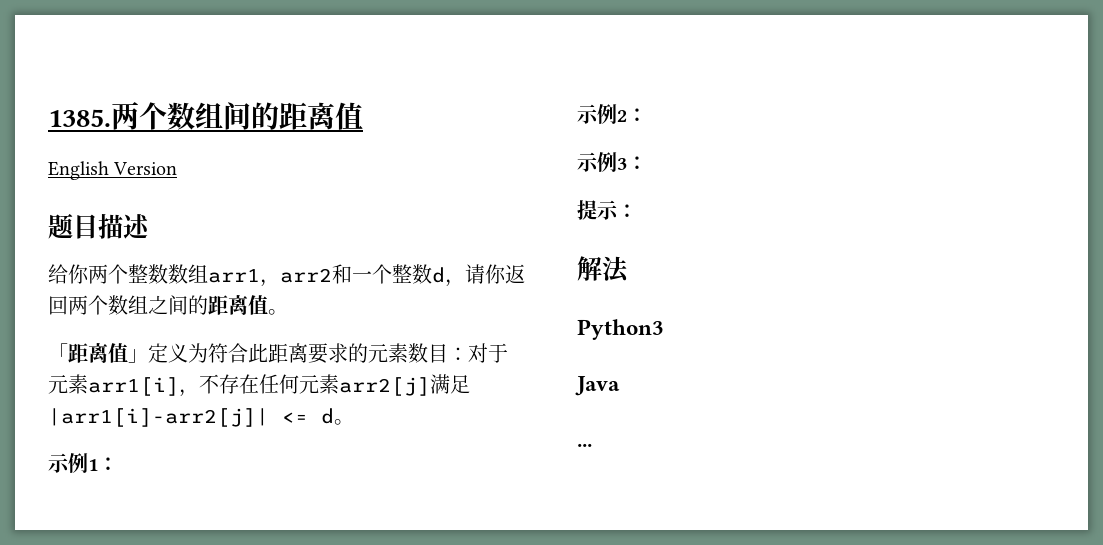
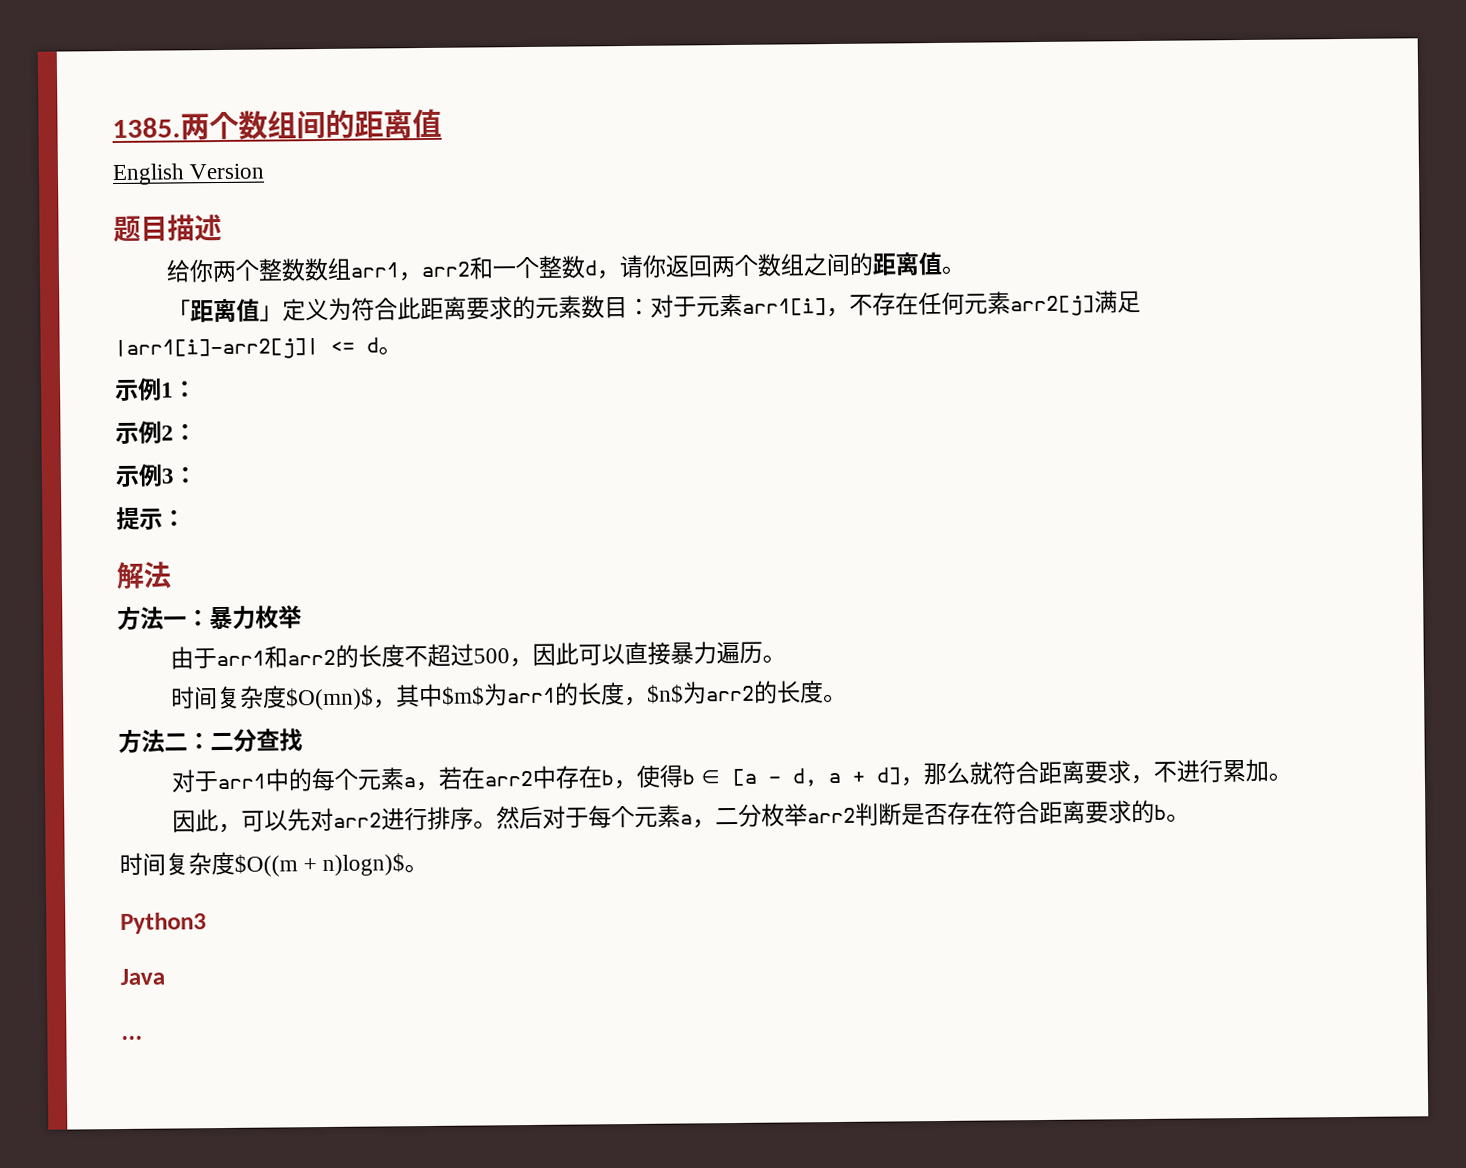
(629, 269) none -> [117,605,302,631] [170,641,787,670] [170,680,848,711] [118,728,303,754] [171,758,1292,793] [172,799,1191,834] [119,851,429,877] // 方法一：暴力枚举 // 由于arr1和arr2的长度不超过500，因此可以直接暴力遍历。 // 时间复杂度$O(mn)$，其中$m$为arr1的长度，$n$为arr2的长度。 // 方法二：二分查找 // 对于arr1中的每个元素a，若在arr2中存在b，使得b ∈ [a - d, a + d]，那么就符合距离要求，不进行累加。 // 因此，可以先对arr2进行排序。然后对于每个元素a，二分枚举arr2判断是否存在符合距离要求的b。 // 时间复杂度$O((m + n)logn)$。

